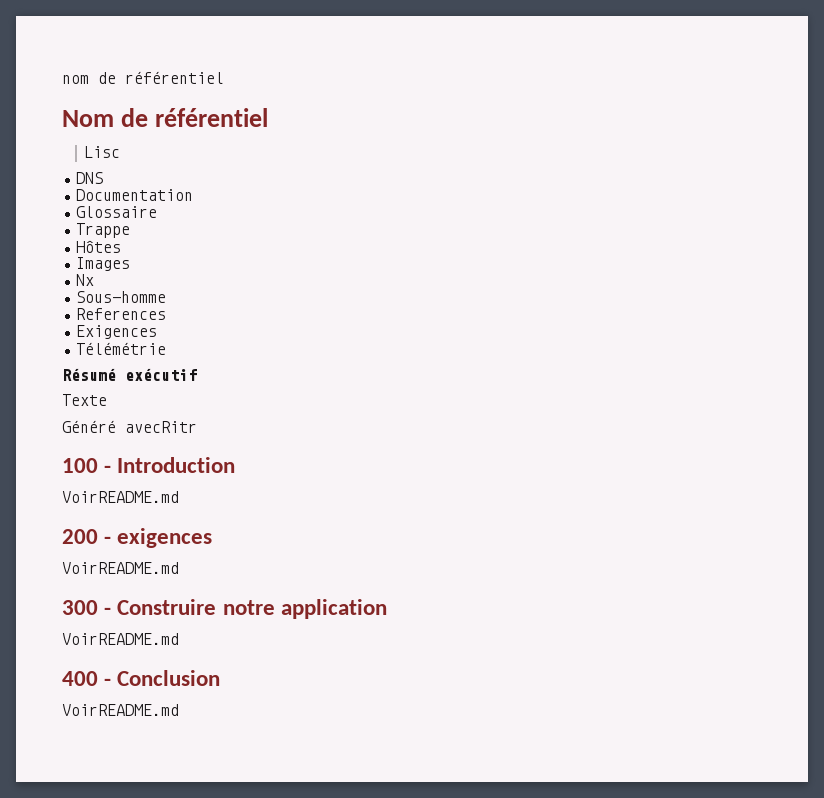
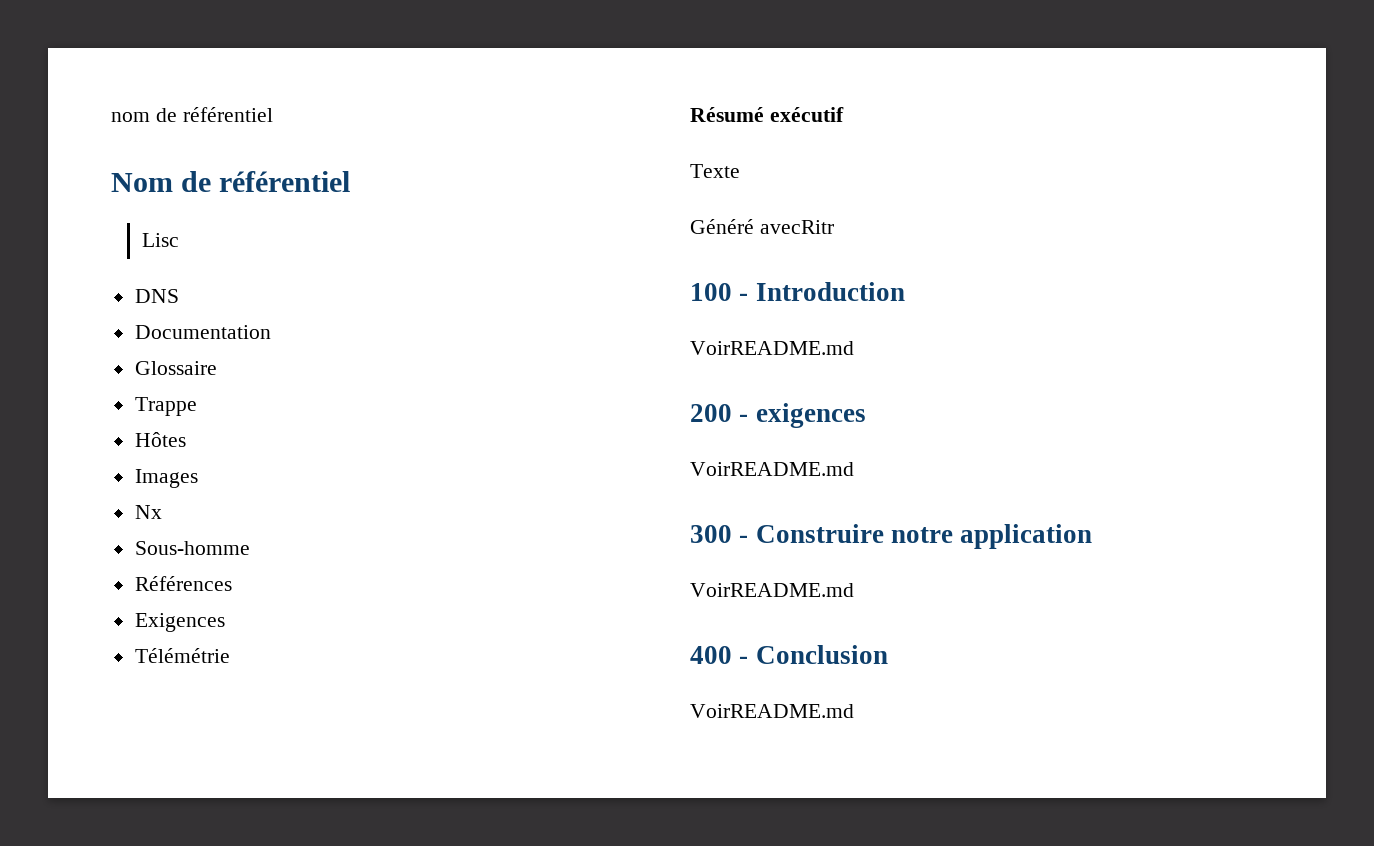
[76,308,167,320] References -> [134,576,232,591] Références

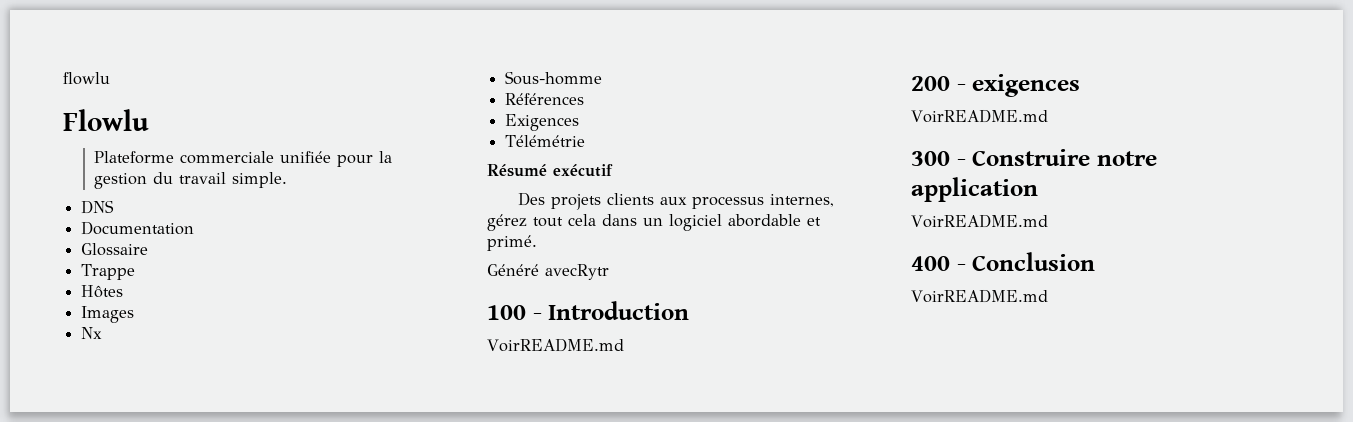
[111,107,273,122] [111,171,351,192] [141,233,179,247] nom de référentiel // Nom de référentiel // Lisc -> [63,72,110,85] [63,109,149,131] [94,151,393,167] [94,172,288,189] flowlu // Flowlu // Plateforme commerciale unifiée pour la gestion du travail simple.
[690,164,740,178] Texte -> [518,192,835,210] [487,214,821,231] [487,235,537,251] Des projets clients aux processus internes, gérez tout cela dans un logiciel abordable et primé.
[759,220,834,234] avecRitr -> [545,264,609,280] avecRytr

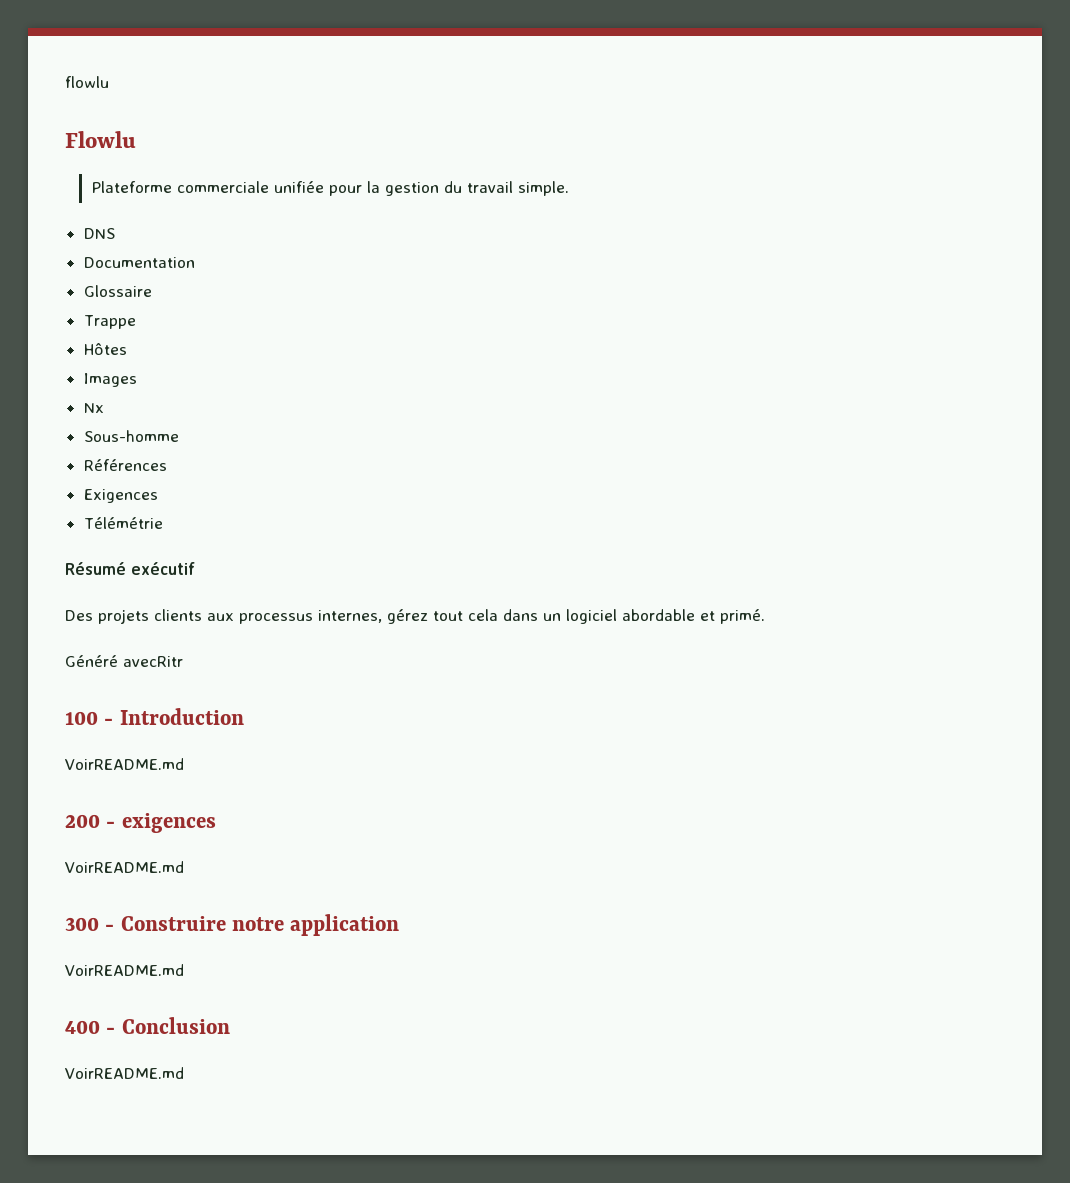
[545,264,609,280] avecRytr -> [123,656,183,667] avecRitr

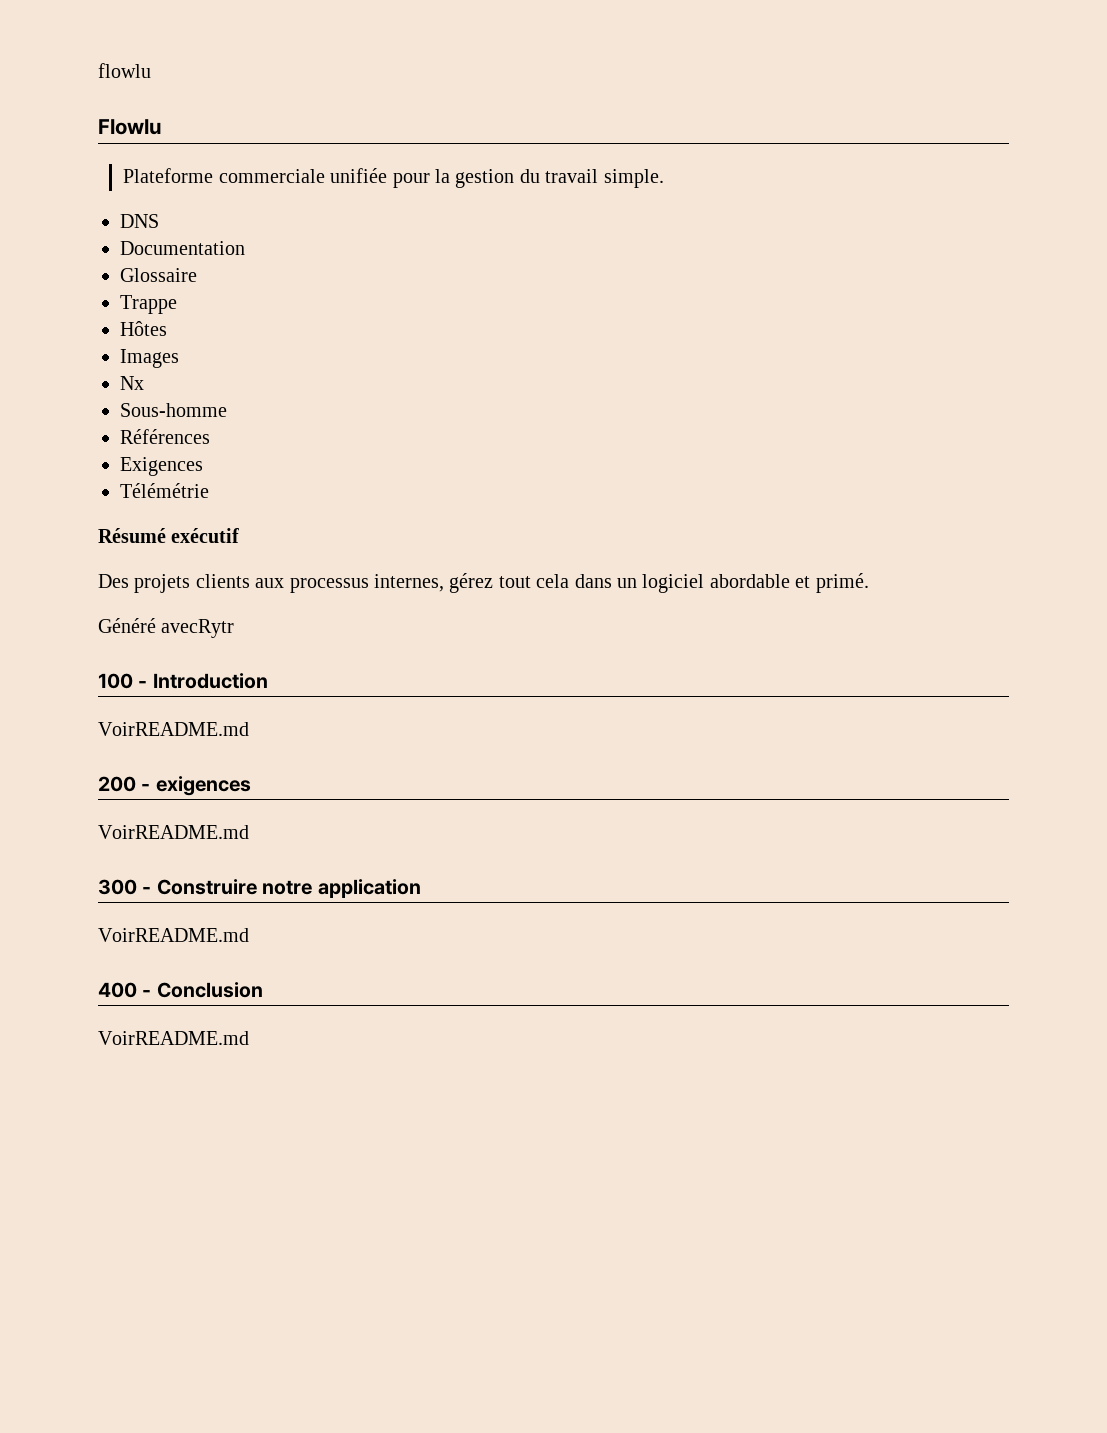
[123,656,183,667] avecRitr -> [161,619,235,638] avecRytr

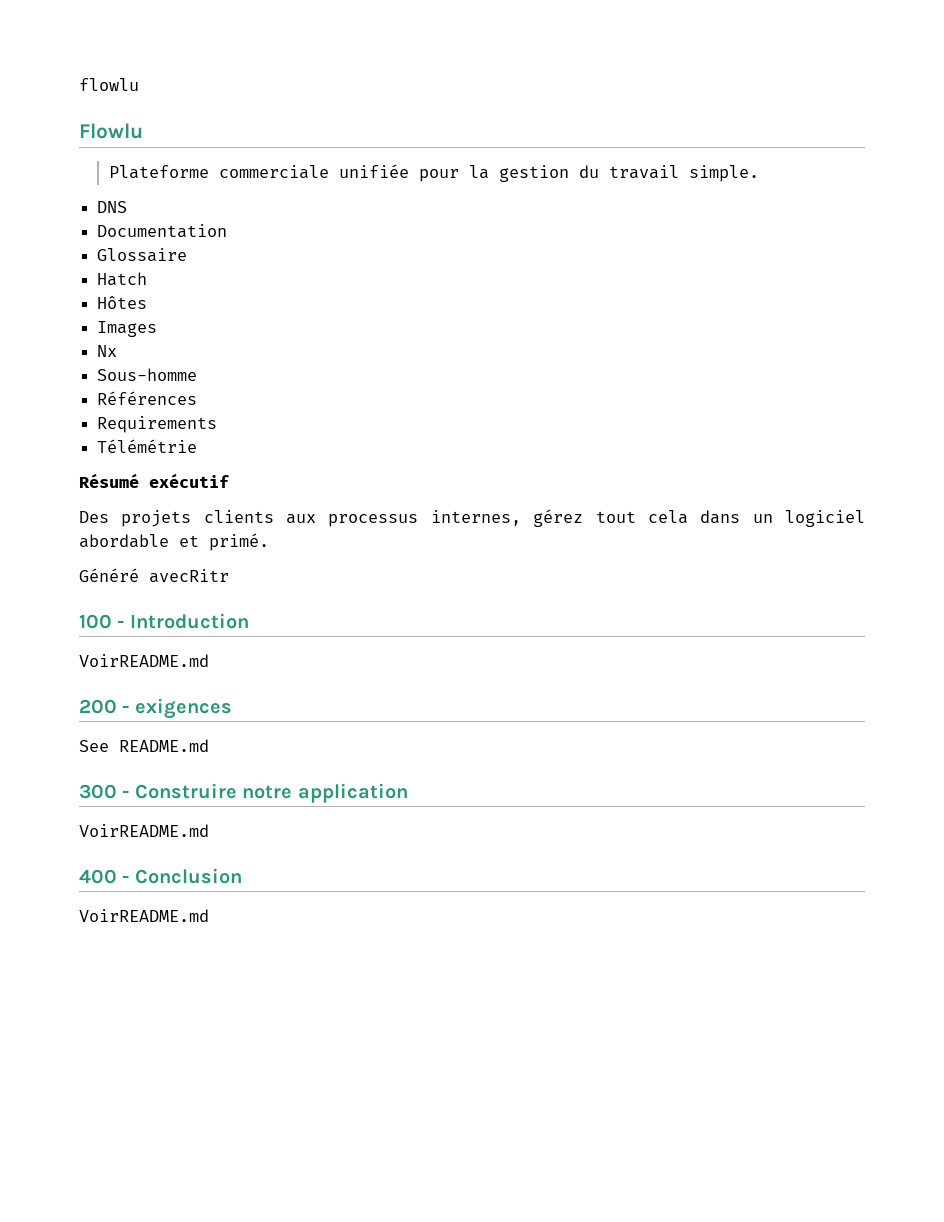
[120,295,177,314] Trappe -> [97,272,148,286] Hatch
[120,457,203,476] Exigences -> [97,416,218,433] Requirements
[161,619,235,638] avecRytr -> [149,569,229,583] avecRitr
[98,825,249,839] VoirREADME.md -> [79,739,209,752] See README.md

